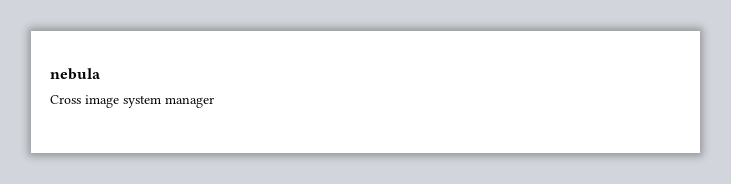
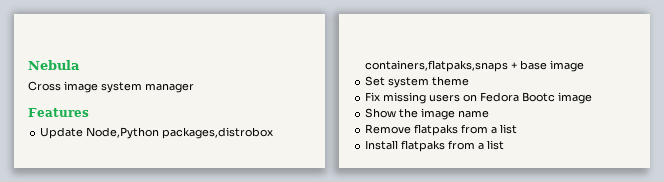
[50,68,101,80] nebula -> [28,60,80,70] Nebula
(214, 102) none -> [28,108,89,117] [40,127,274,139] [365,60,585,72] [365,76,470,88] [365,92,593,104] [365,108,490,120] [365,124,518,136] [365,140,505,152] // Features // Update Node,Python packages,distrobox containers,flatpaks,snaps + base image // Set system theme // Fix missing users on Fedora Bootc image // Show the image name // Remove flatpaks from a list // Install flatpaks from a list

